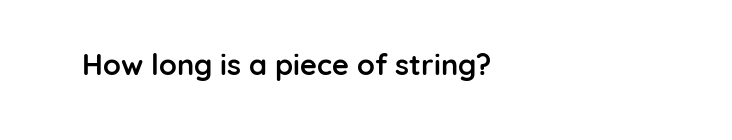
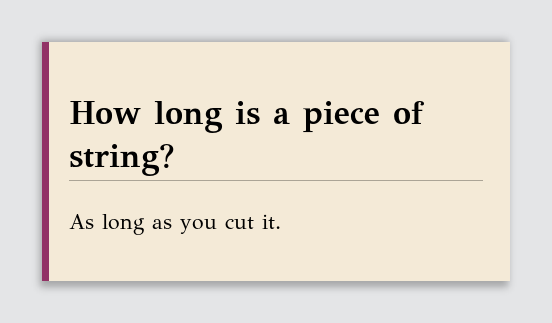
(491, 67) none -> [69,214,281,235] // As long as you cut it.

